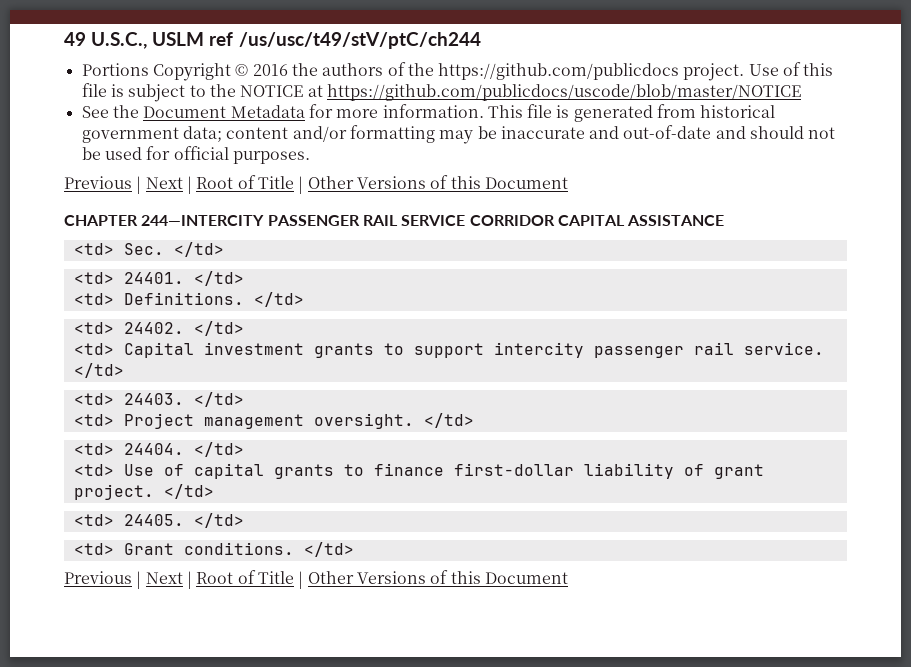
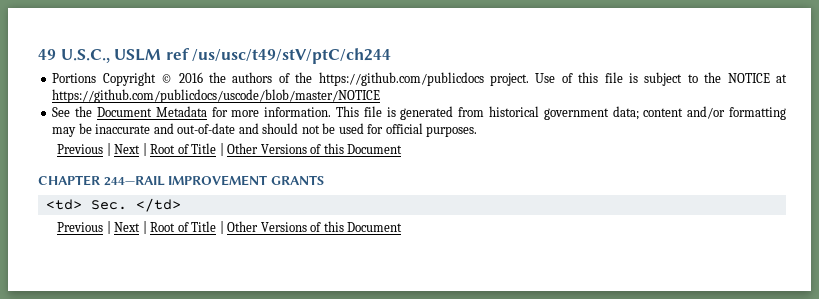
[141,215,725,226] [73,242,224,257] [73,271,244,286] [73,292,304,307] [73,321,244,336] [73,342,824,358] [73,363,124,378] [73,392,244,407] [73,413,474,429] [73,442,244,457] [73,463,764,479] [73,484,214,500] [73,513,244,528] [73,542,294,555] 244—INTERCITY PASSENGER RAIL SERVICE CORRIDOR CAPITAL ASSISTANCE // <td> Sec. </td> // <td> 24401. </td> // <td> Definitions. </td> // <td> 24402. </td> // <td> Capital investment grants to support intercity passenger rail service. </td> // <td> 24403. </td> // <td> Project management oversight. </td> // <td> 24404. </td> // <td> Use of capital grants to finance first-dollar liability of grant project. </td> // <td> 24405. </td> // <td> Grant conditions. -> [103,175,324,186] [45,199,127,210] 244—RAIL IMPROVEMENT GRANTS // <td> Sec.

